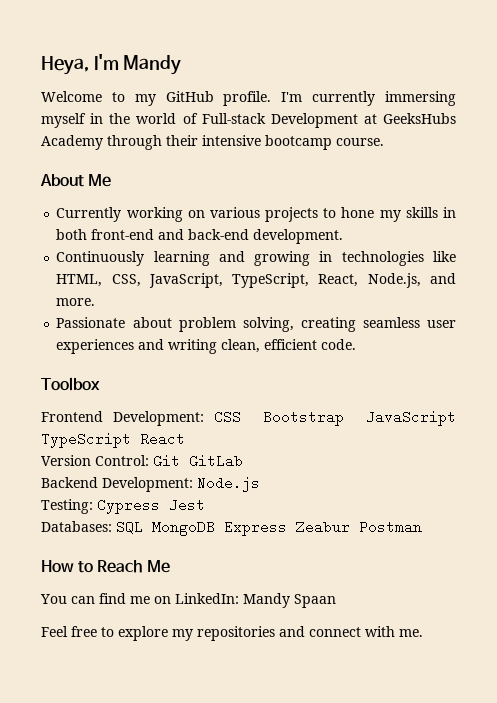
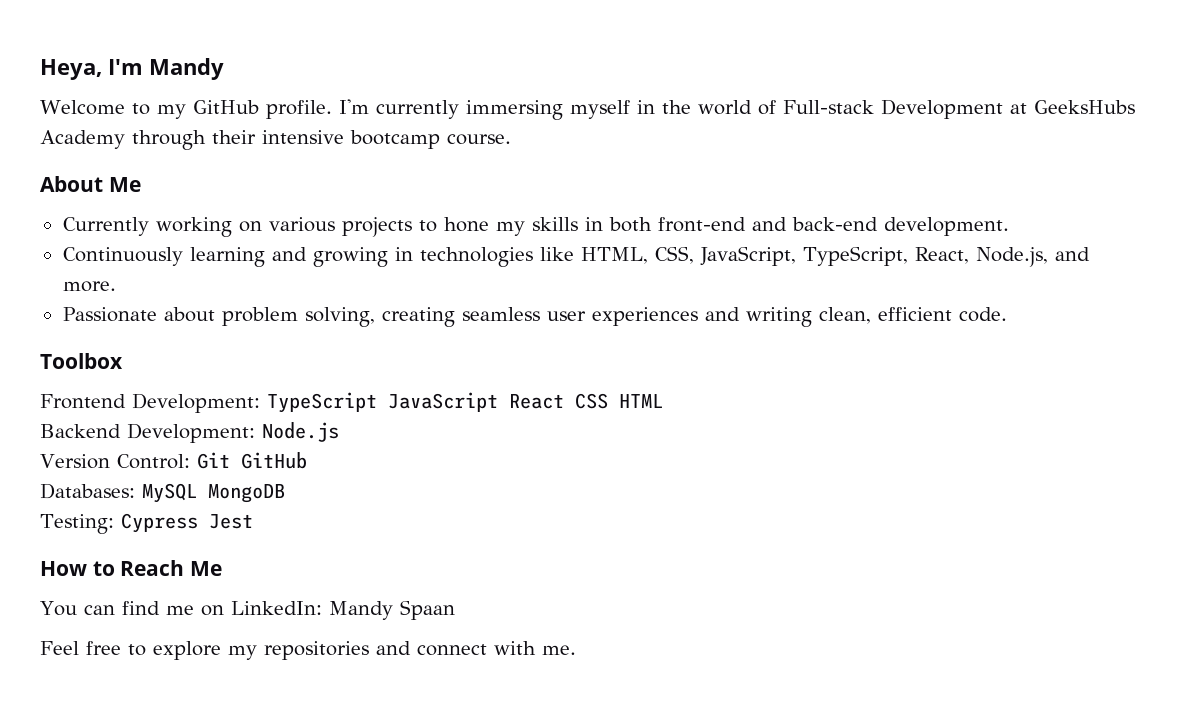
[213,410,456,426] [41,432,185,448] [41,454,243,468] [41,476,260,492] [41,498,205,514] [41,520,422,536] CSS Bootstrap JavaScript TypeScript React // Version Control: Git GitLab // Backend Development: Node.js // Testing: Cypress Jest // Databases: SQL MongoDB Express Zeabur Postman -> [267,392,663,413] [40,422,339,443] [40,452,307,469] [40,483,285,503] [40,513,253,534] TypeScript JavaScript React CSS HTML // Backend Development: Node.js // Version Control: Git GitHub // Databases: MySQL MongoDB // Testing: Cypress Jest

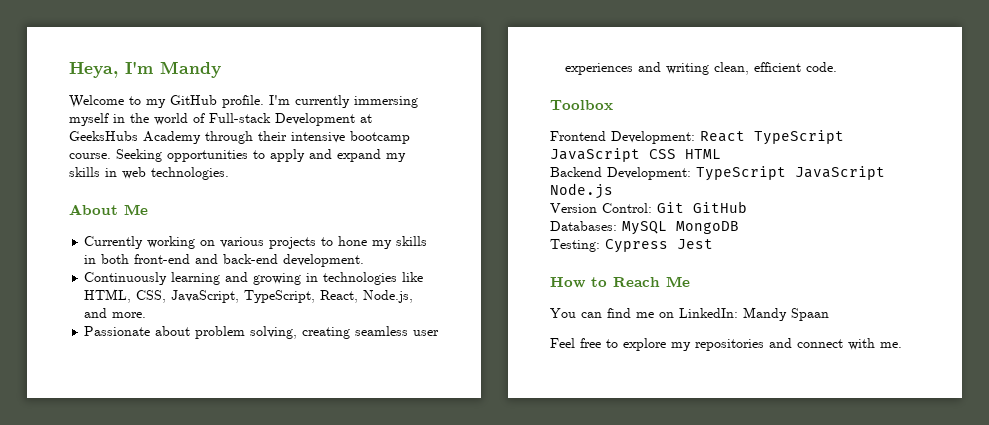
(511, 139) none -> [116,149,406,162] [69,167,229,180] Seeking opportunities to apply and expand my skills in web technologies.
[267,392,564,413] TypeScript JavaScript React -> [700,130,844,145] [550,148,640,162] React TypeScript JavaScript
(255, 433) none -> [696,166,885,181] TypeScript JavaScript

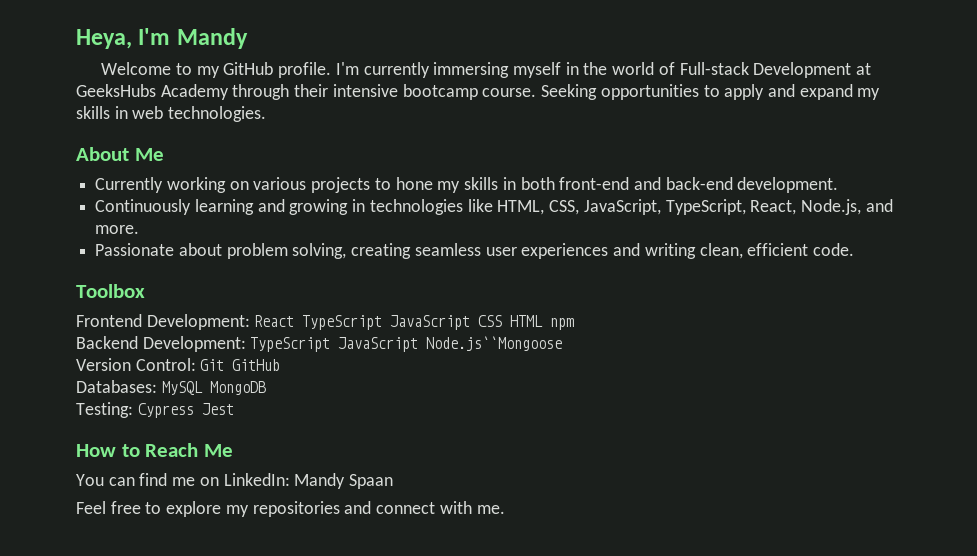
(721, 154) none -> [550,318,575,330] npm
[550,183,613,199] Node.js -> [426,336,563,351] Node.js``Mongoose

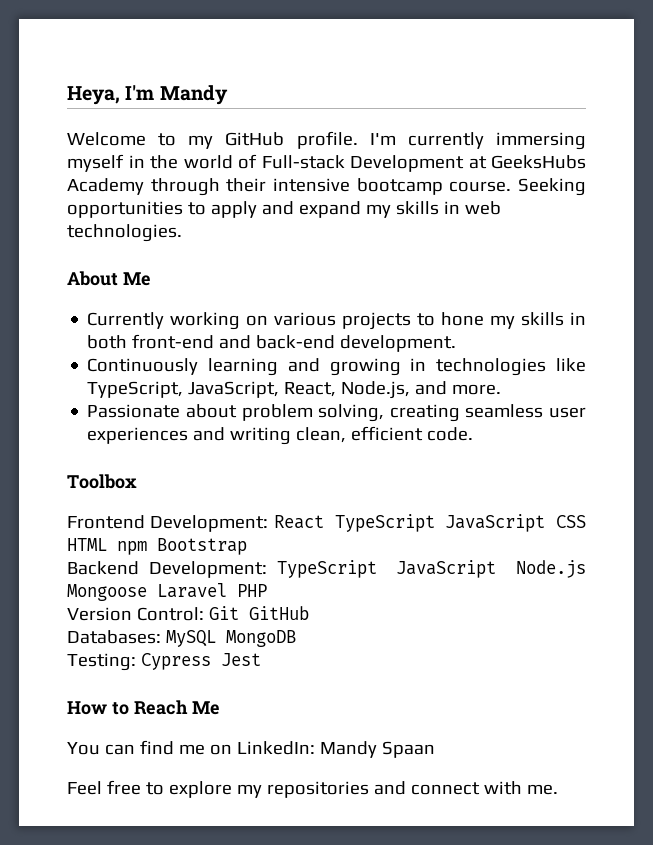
[497,199,746,215] HTML, CSS, JavaScript, TypeScript, -> [87,381,280,398] TypeScript, JavaScript,
(575, 324) none -> [157,538,247,555] Bootstrap
[426,336,563,351] Node.js``Mongoose -> [516,560,586,578] [67,583,267,601] Node.js Mongoose Laravel PHP

